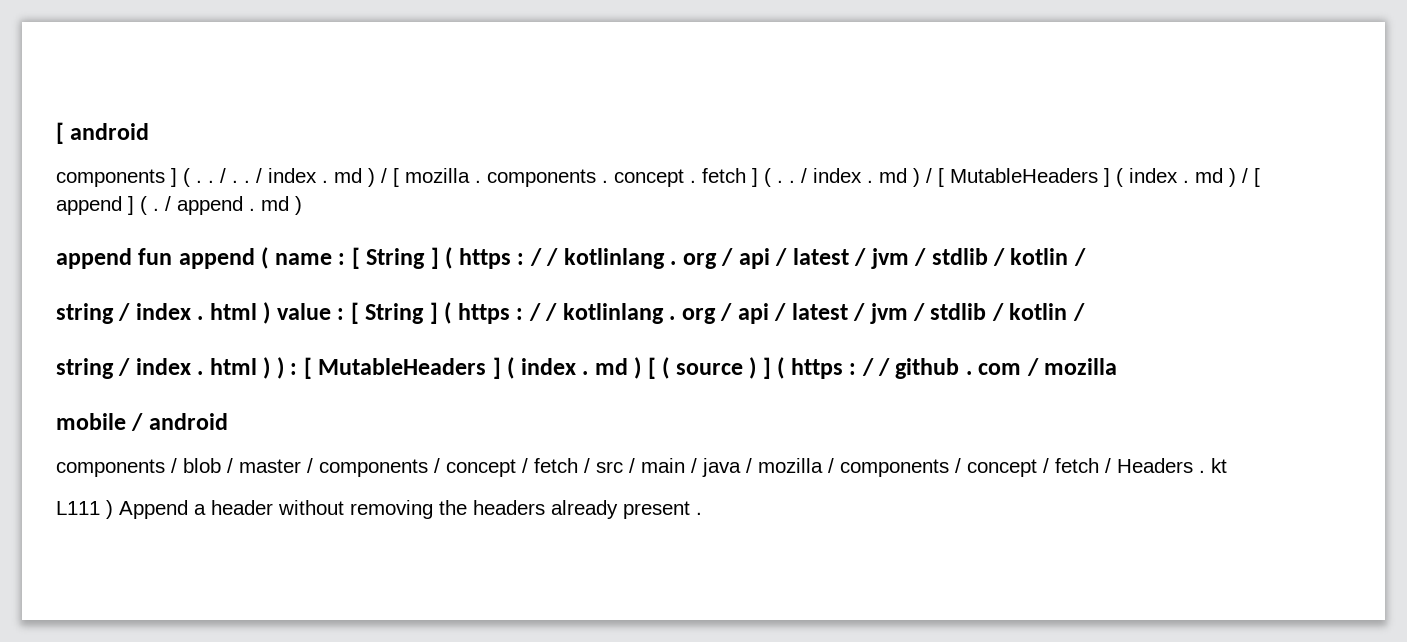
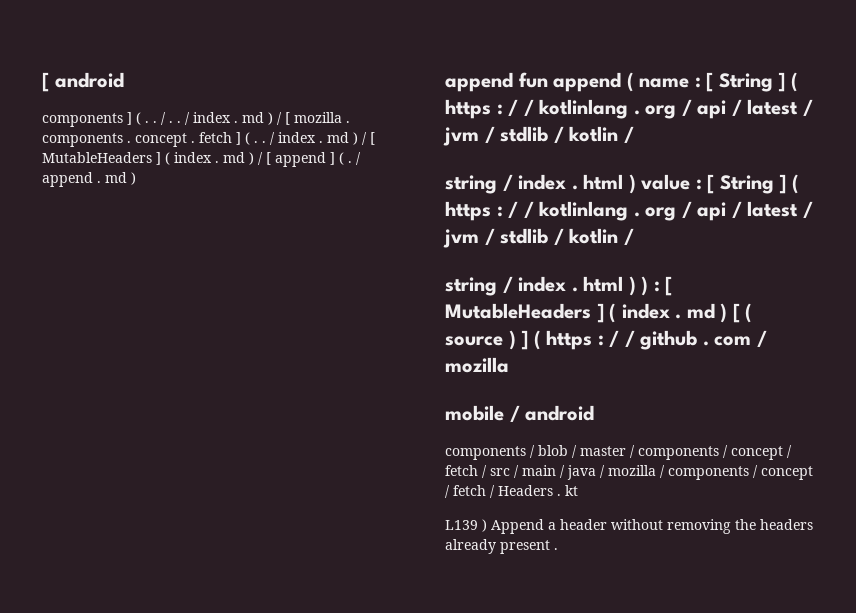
[56,501,100,515] L111 -> [445,520,478,530] L139

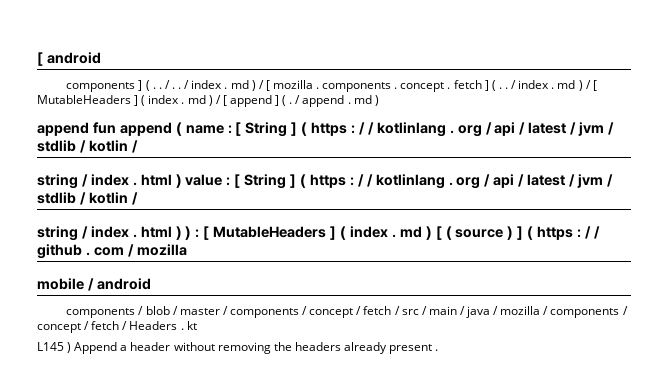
[445,520,478,530] L139 -> [37,342,64,351] L145

